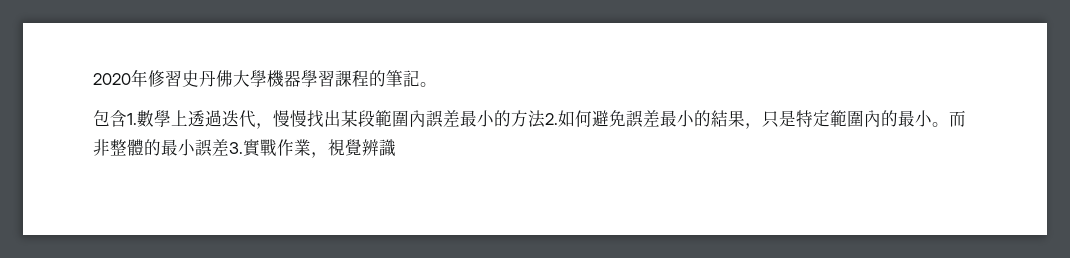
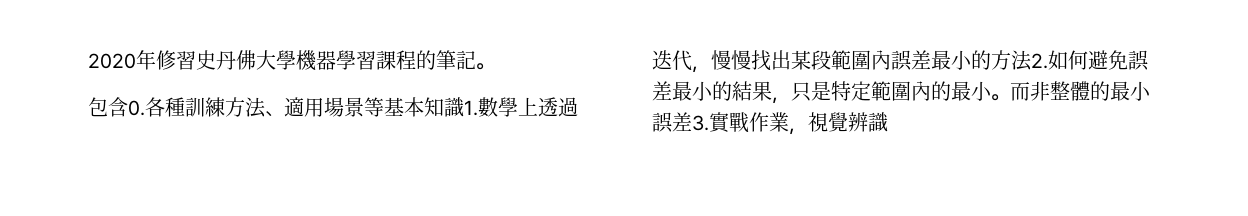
(127, 118) none -> [128,97,464,118] 0.各種訓練方法、適用場景等基本知識

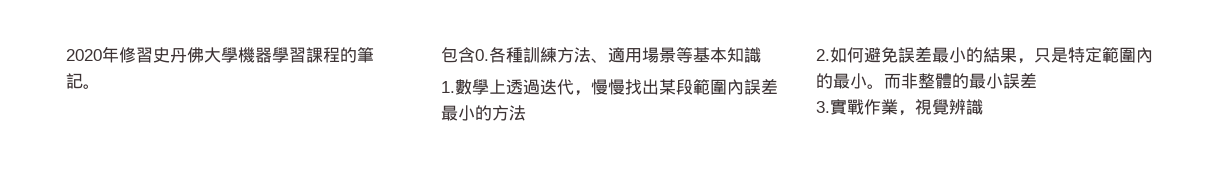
(464, 107) none -> (761, 55) //
(1032, 60) none -> (526, 113) //
(692, 122) none -> (1037, 80) //

